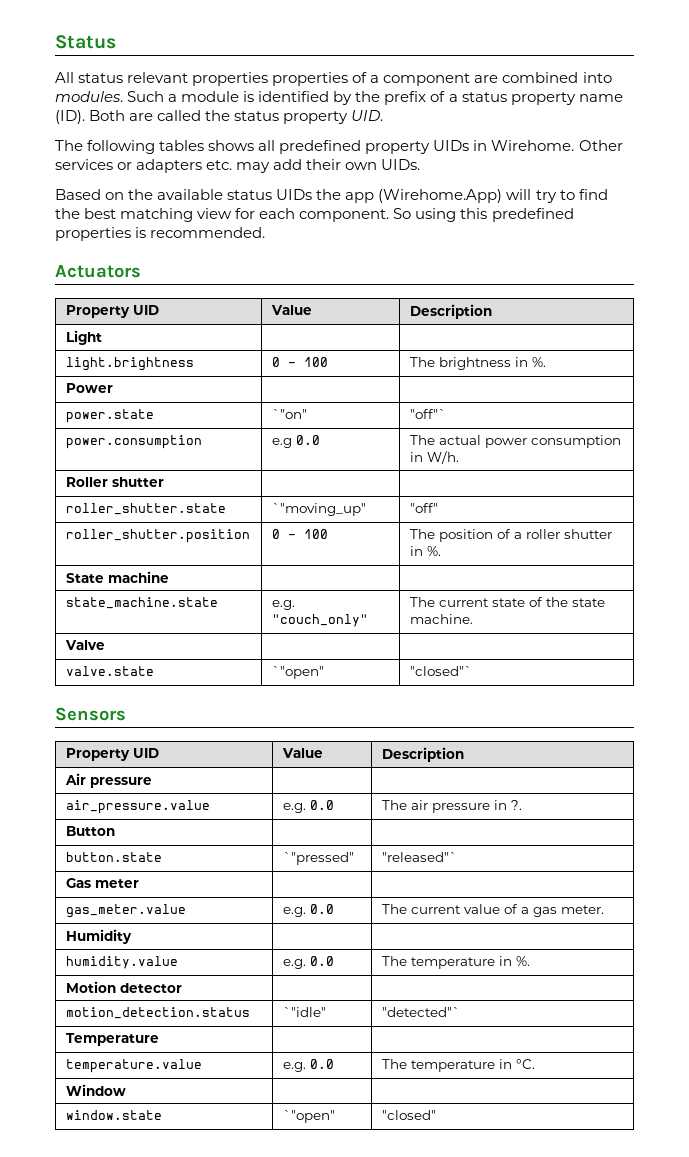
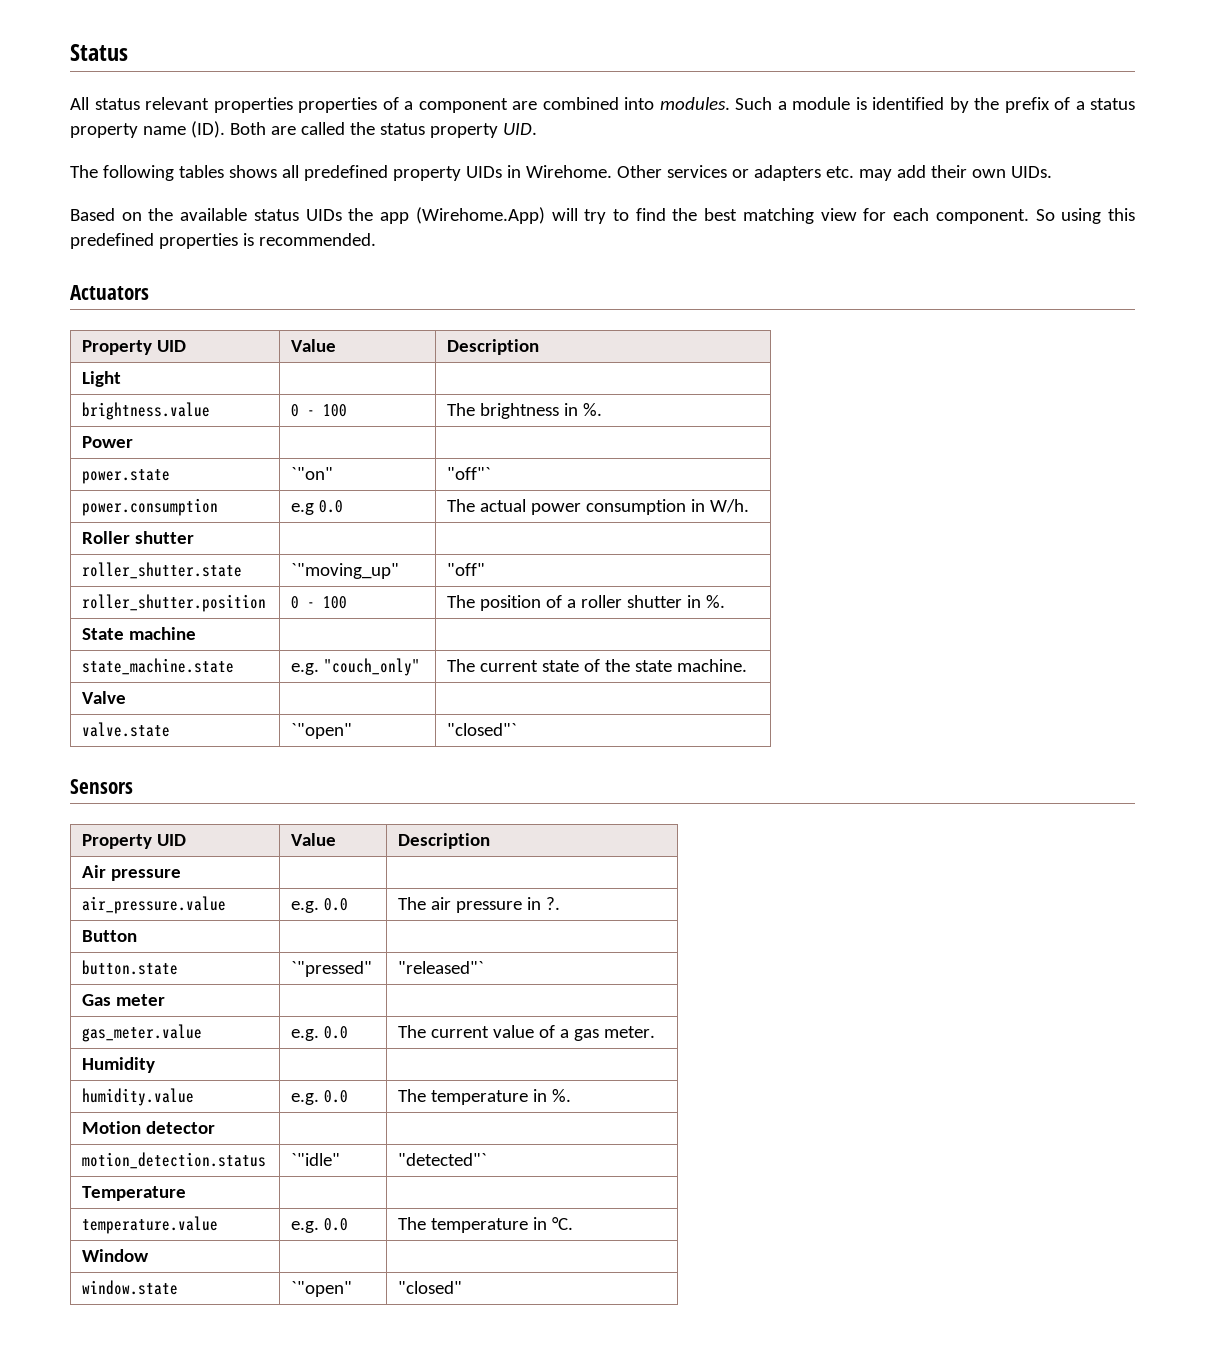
[65,357,194,371] light.brightness -> [82,402,211,420] brightness.value

